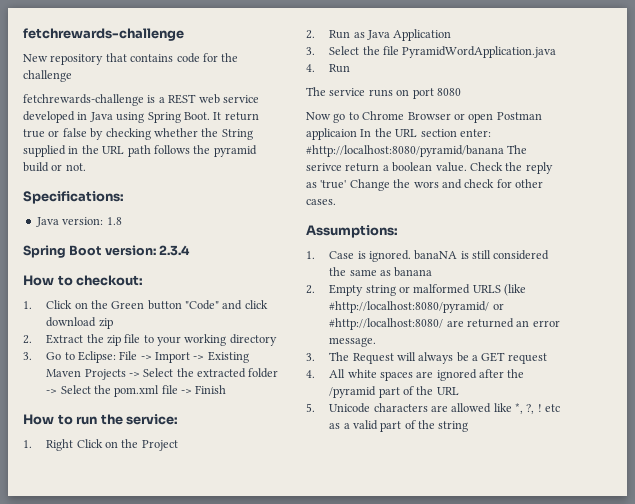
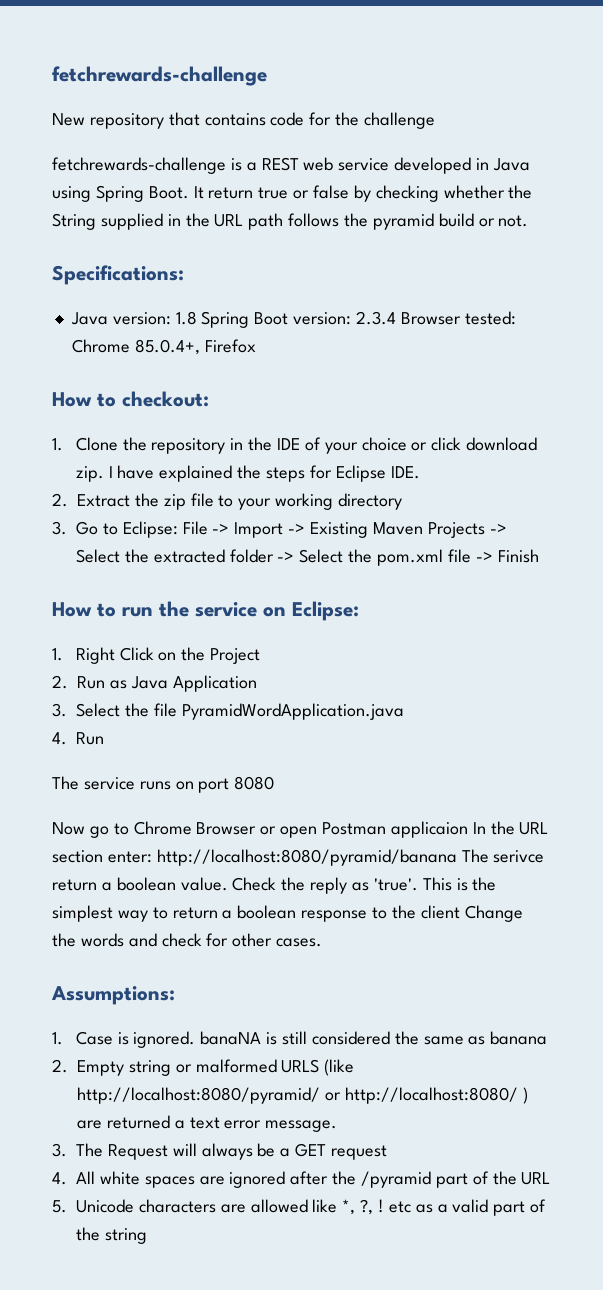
(122, 221) // -> (197, 318) none
(191, 250) none -> [400,311,516,325] [71,339,256,355] Browser tested: Chrome 85.0.4+, Firefox
[46,300,268,310] [46,317,113,329] Click on the Green button "Code" and click download zip -> [75,437,538,454] [75,465,420,482] Clone the repository in the IDE of your choice or click download zip. I have explained the steps for Eclipse IDE.
[126,414,179,425] service: -> [195,601,359,621] service on Eclipse:
[306,145,504,157] #http://localhost:8080/pyramid/banana -> [156,849,457,866] http://localhost:8080/pyramid/banana
[320,180,347,189] 'true' -> [373,877,497,891] [52,905,460,922] 'true'. This is the simplest way to return a boolean response to the client
[413,181,439,188] wors -> [80,933,124,947] words
[329,301,504,313] [329,318,530,330] #http://localhost:8080/pyramid/ or #http://localhost:8080/ are returned an -> [77,1087,528,1104] [77,1115,220,1129] http://localhost:8080/pyramid/ or http://localhost:8080/ ) are returned a text

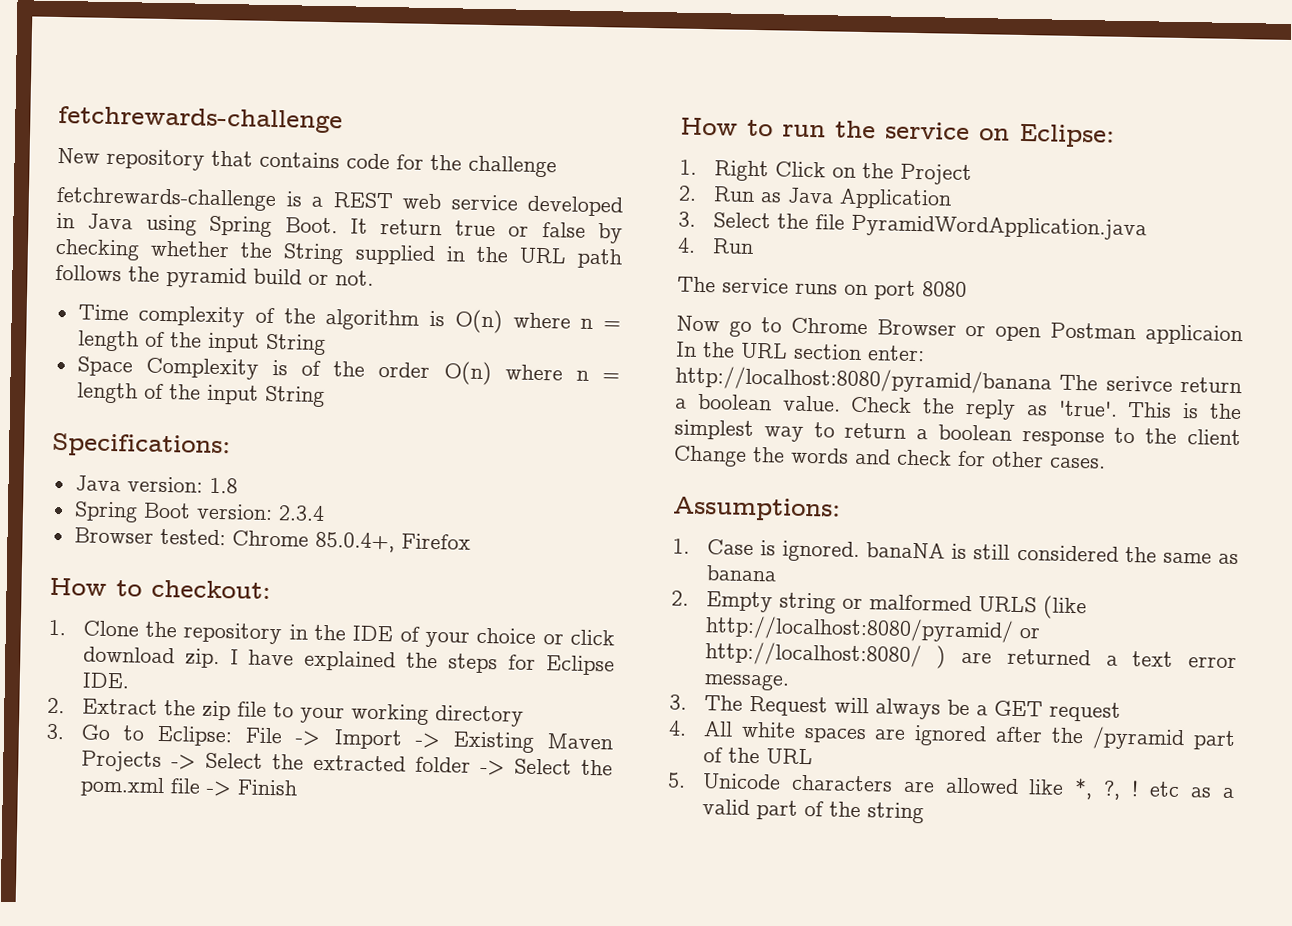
(529, 221) none -> [77,304,621,334] [77,330,326,355] [76,356,620,386] [76,382,325,407] // Time complexity of the algorithm is O(n) where n = length of the input String // Space Complexity is of the order O(n) where n = length of the input String
(197, 318) none -> (238, 485) //
(396, 318) none -> (325, 513) //

